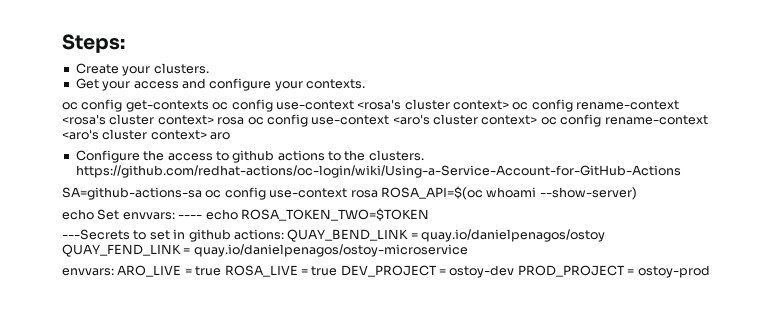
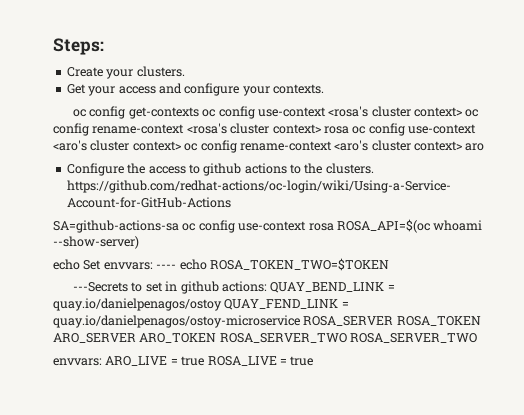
(468, 250) none -> [303,316,481,326] [53,333,478,343] ROSA_SERVER ROSA_TOKEN ARO_SERVER ARO_TOKEN ROSA_SERVER_TWO ROSA_SERVER_TWO
[340,265,710,278] DEV_PROJECT = ostoy-dev PROD_PROJECT = ostoy-prod -> (314, 361) none

